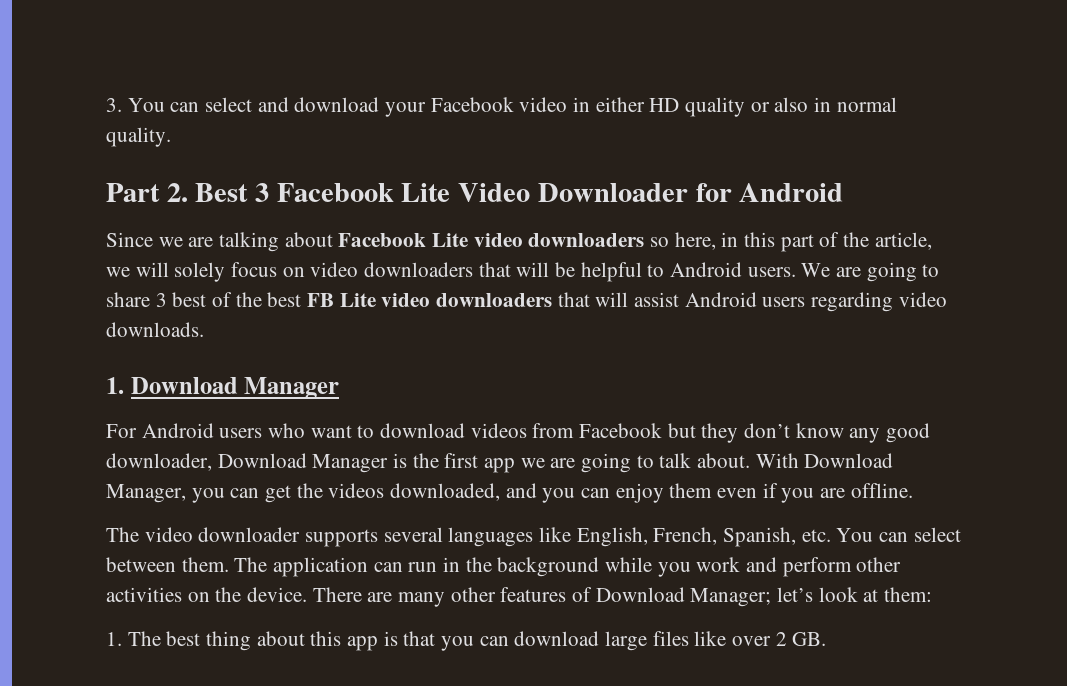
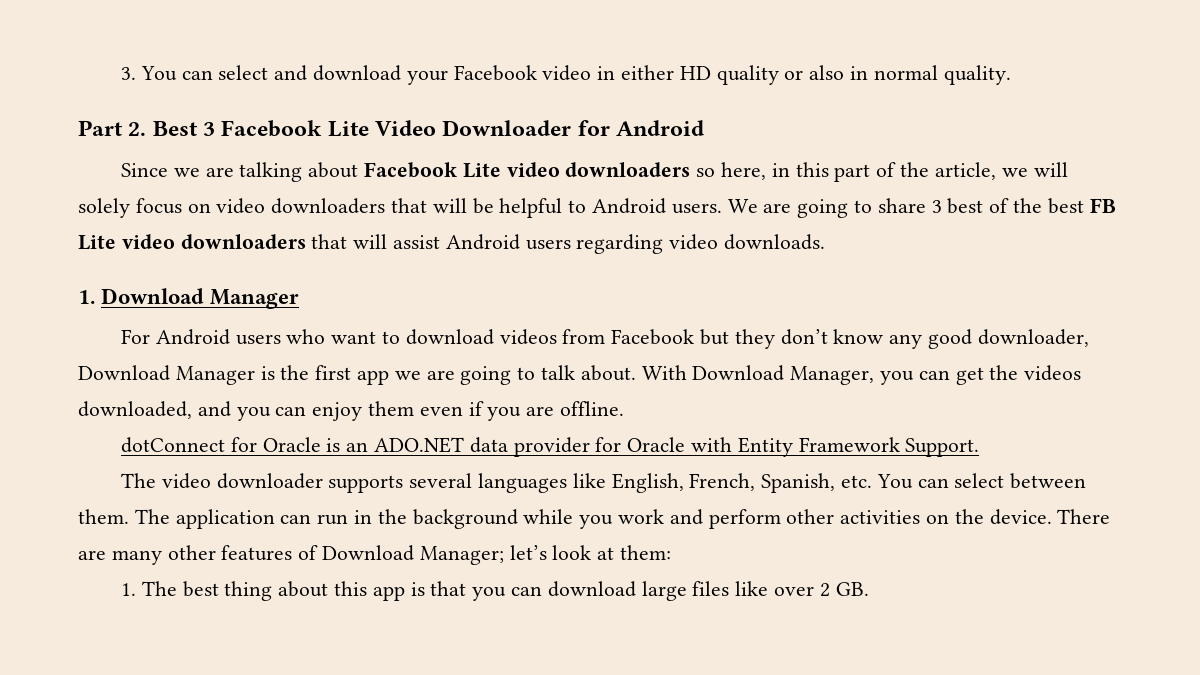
(913, 490) none -> [121,437,980,457] // dotConnect for Oracle is an ADO.NET data provider for Oracle with Entity Framework Support.

